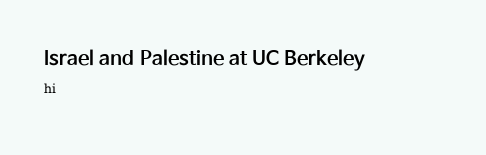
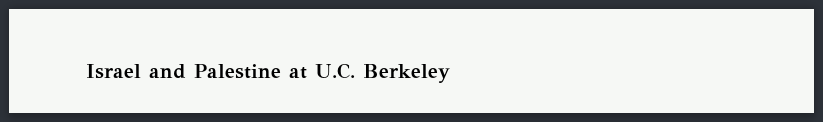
[252,50,280,65] UC -> [314,63,355,79] U.C.
[44,83,56,93] // hi -> (450, 73) none

